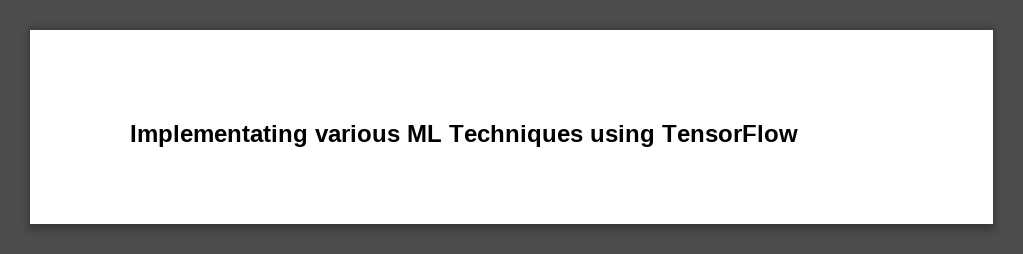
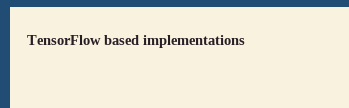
[130,125,798,147] Implementating various ML Techniques using TensorFlow -> [27,35,245,48] TensorFlow based implementations

